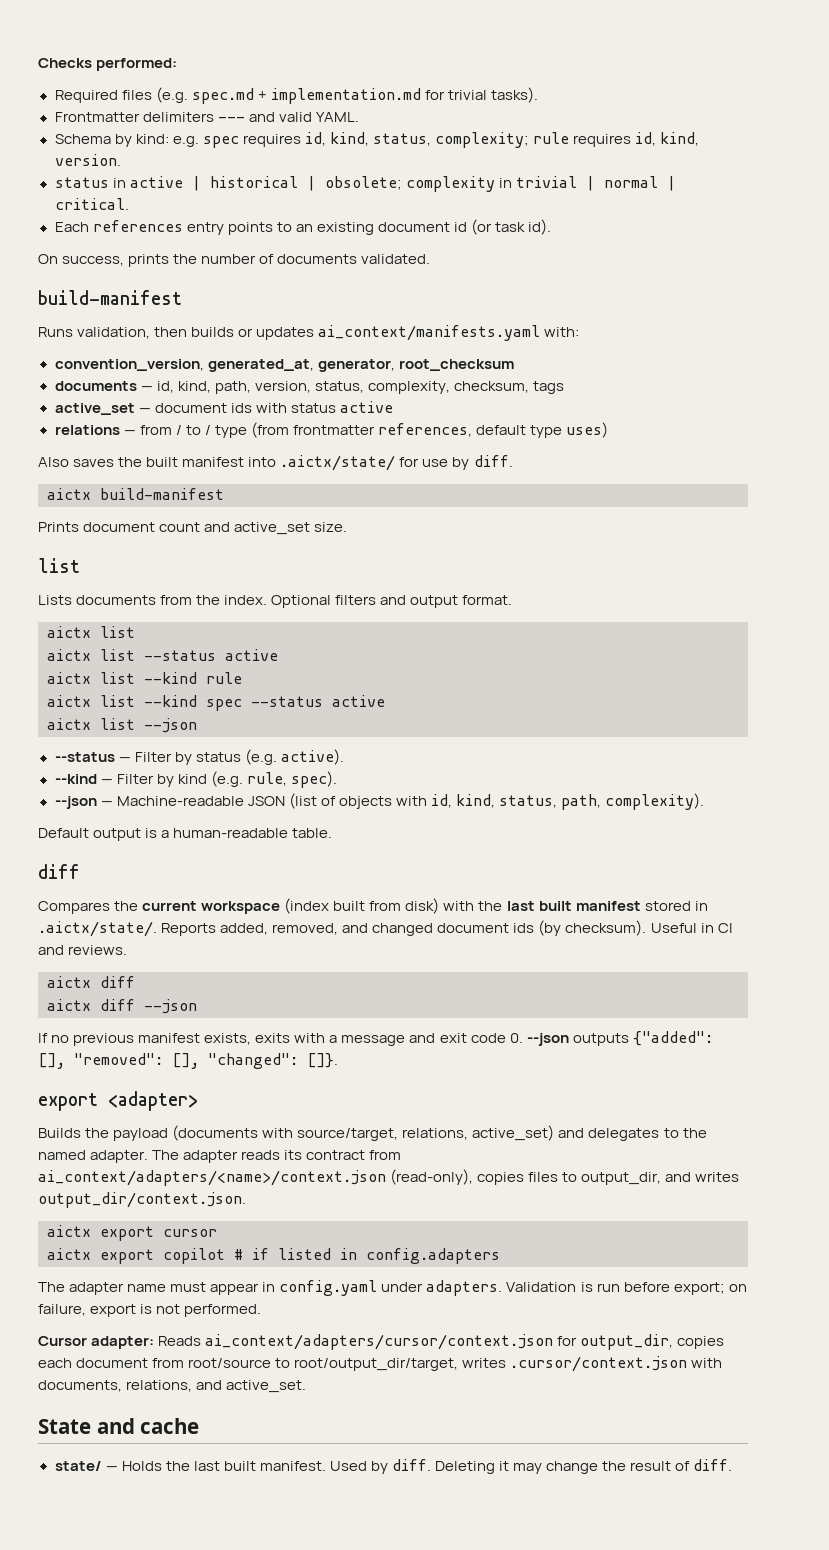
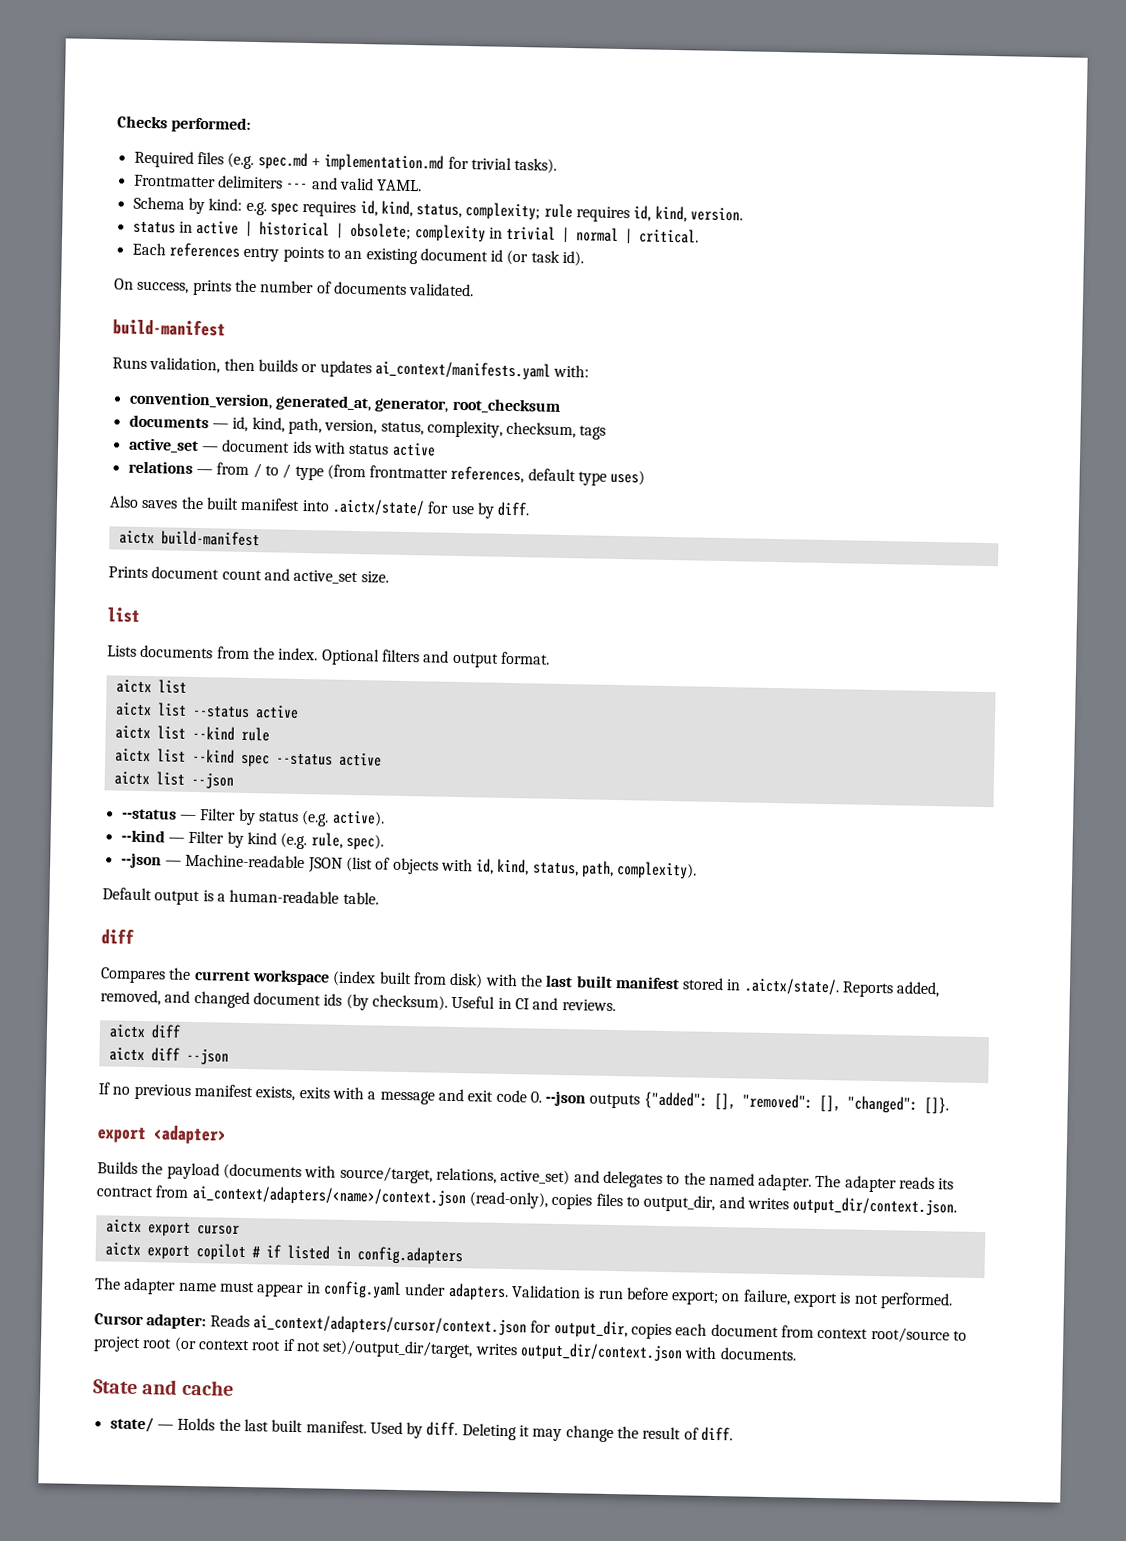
(185, 1363) none -> [817,1327,869,1339] context
[294,1356,723,1372] [38,1380,307,1393] root/output_dir/target, writes .cursor/context.json with documents, relations, and active_set. -> [93,1336,797,1363] project root (or context root if not set)/output_dir/target, writes output_dir/context.json with documents.

